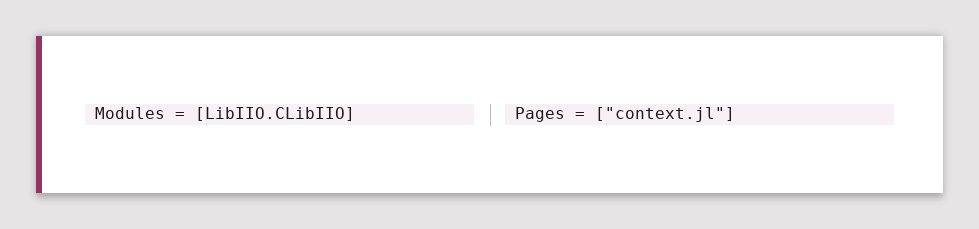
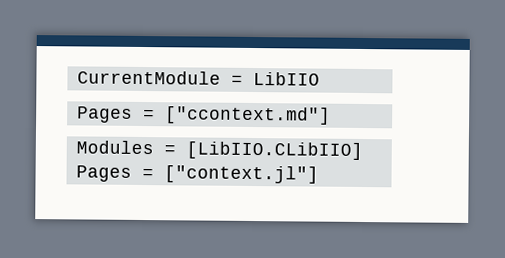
(95, 113) none -> [76,70,320,86] [76,106,331,125] CurrentModule = LibIIO // Pages = ["ccontext.md"] //

